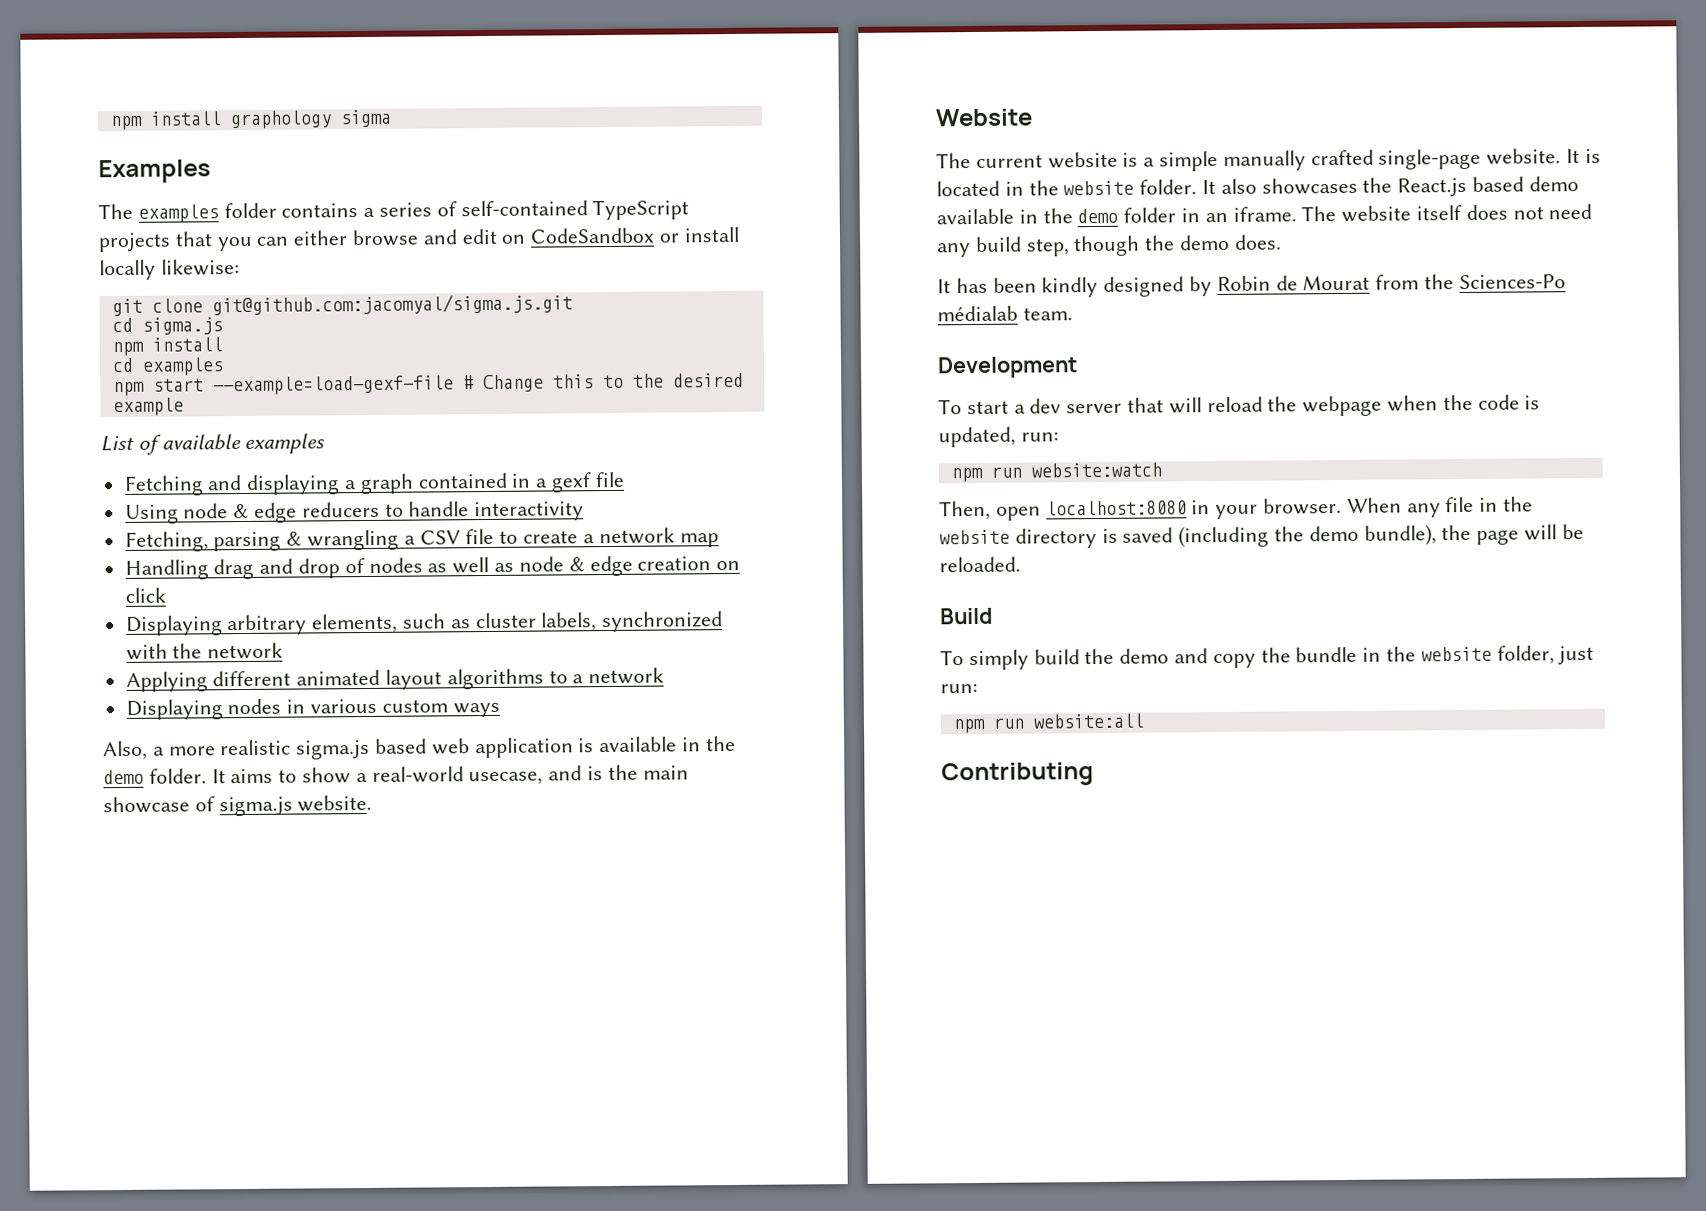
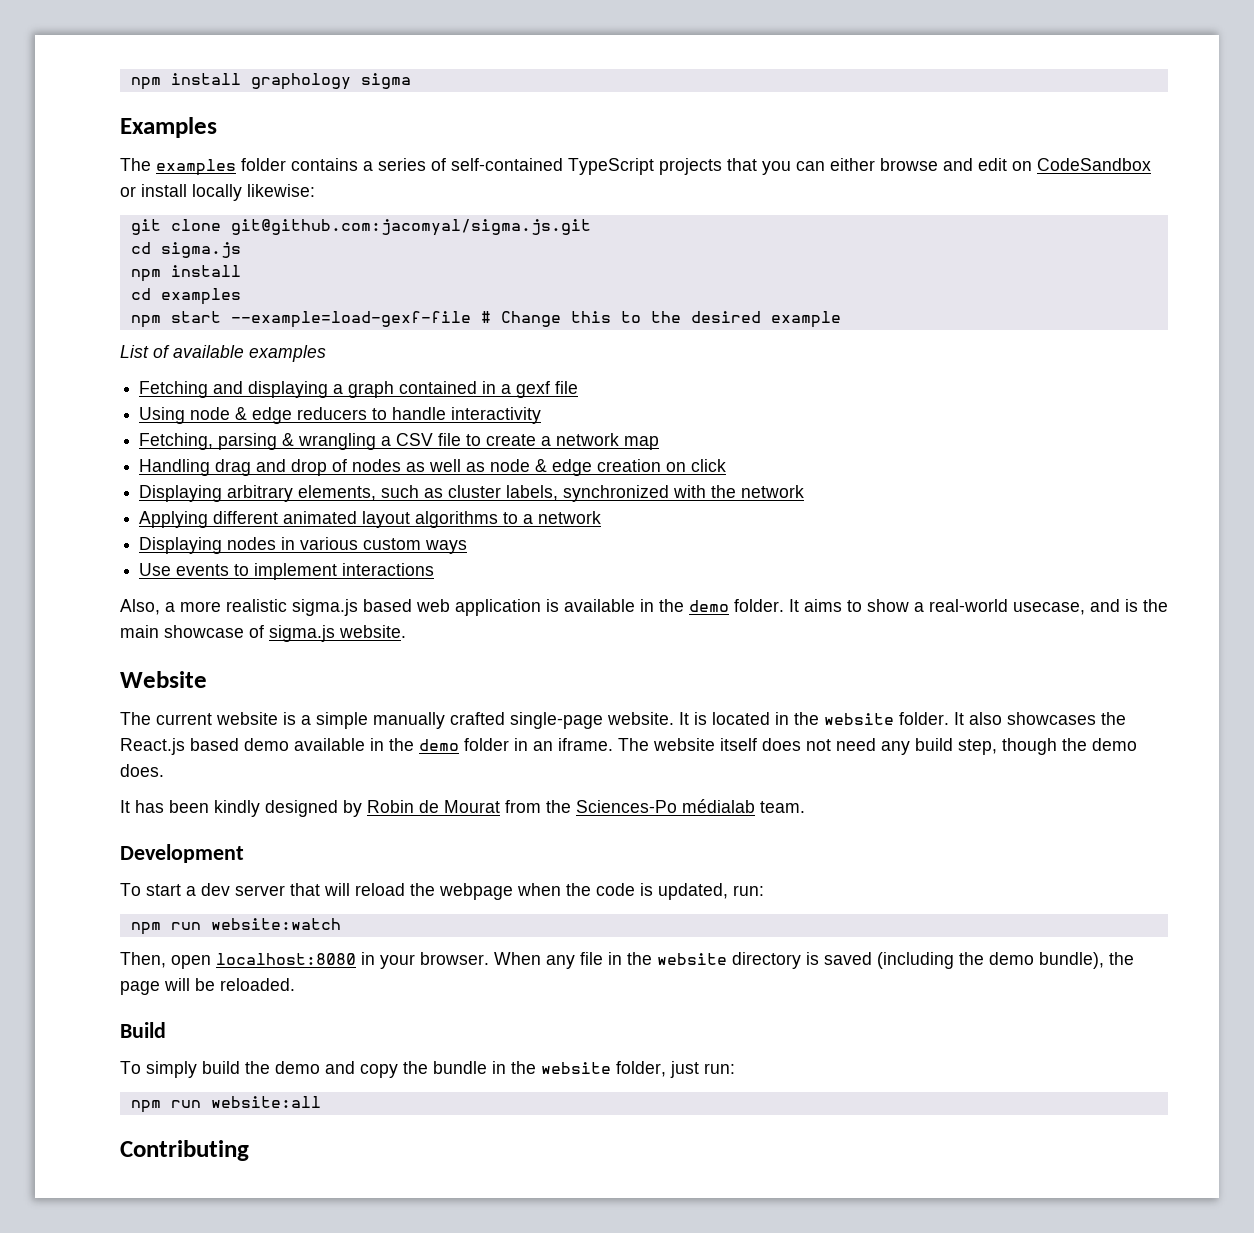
(500, 710) none -> [139,563,435,580] // Use events to implement interactions

